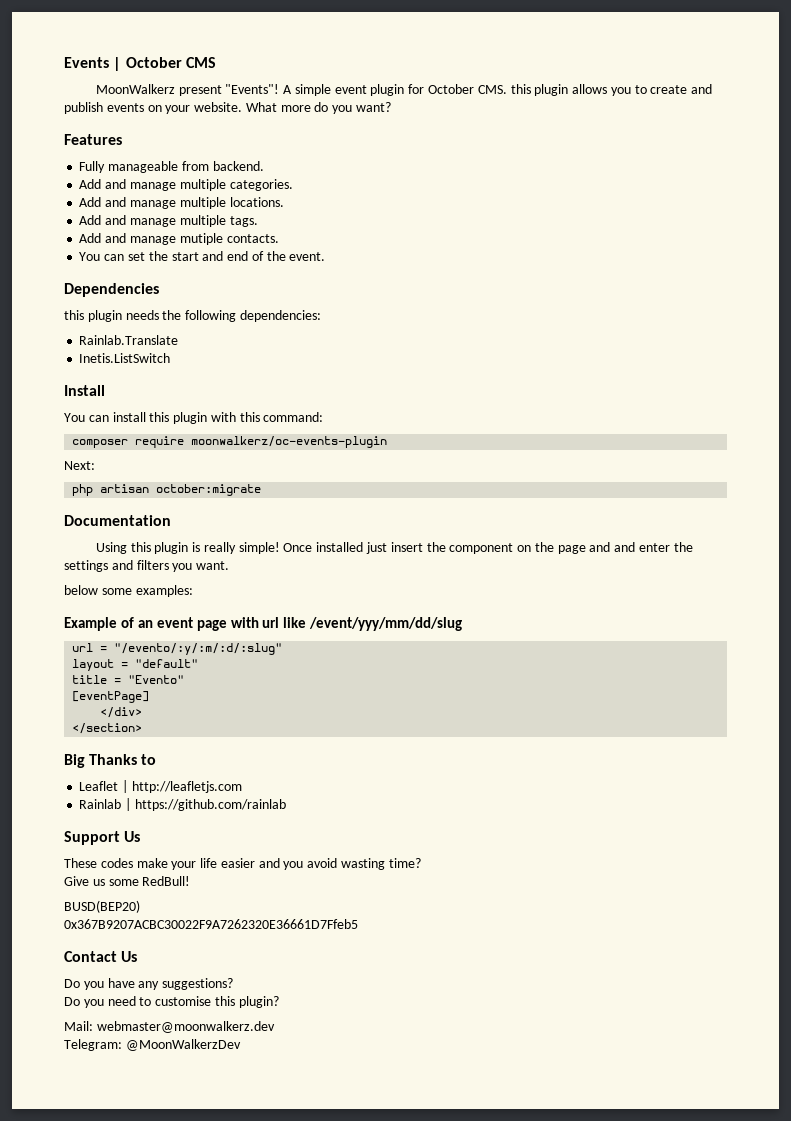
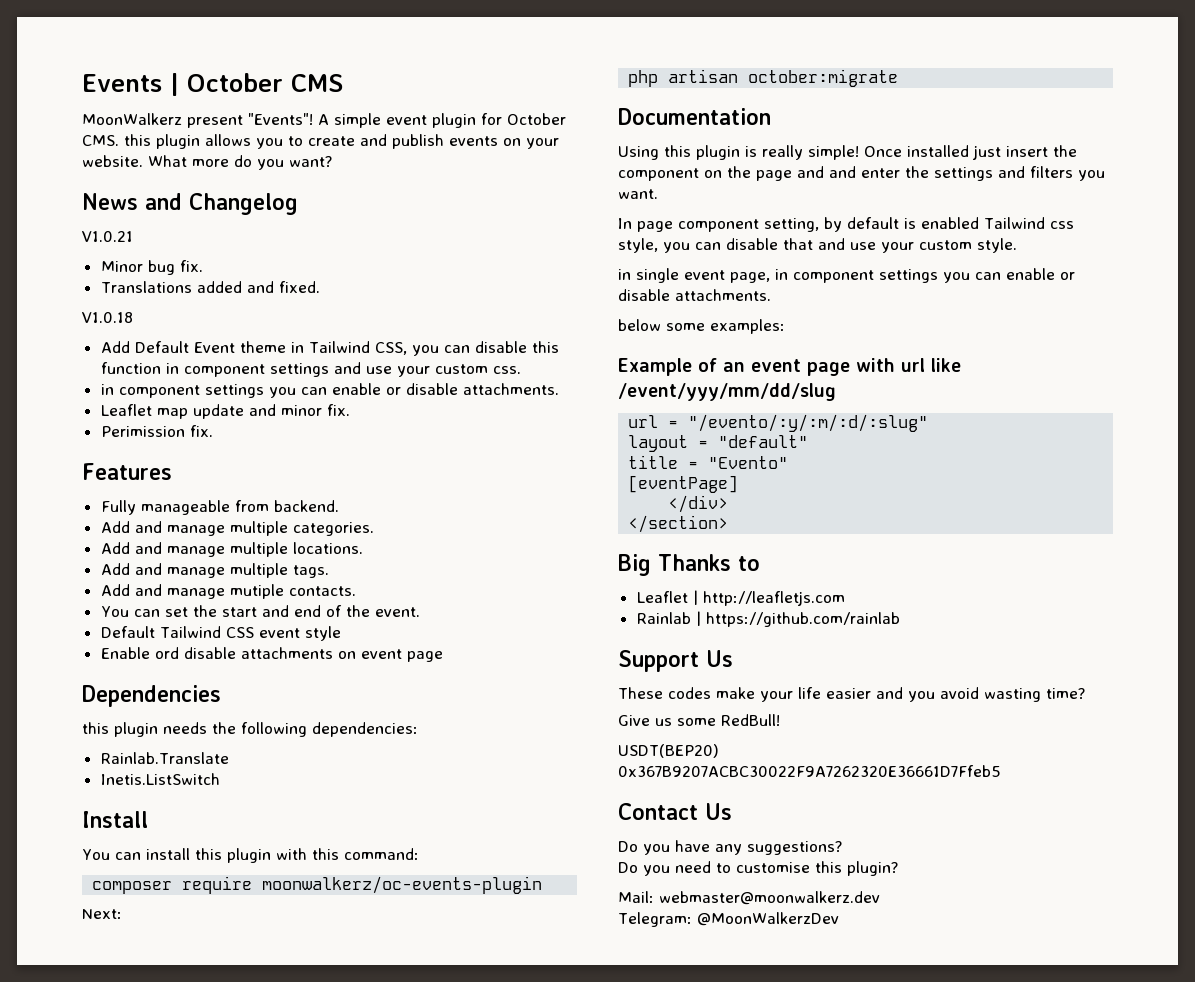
(392, 107) none -> [82,193,298,215] [82,231,133,242] [100,260,203,275] [100,281,320,293] [82,312,133,323] [100,341,559,356] [100,362,521,377] [100,383,559,398] [100,404,350,419] [100,425,213,437] // News and Changelog // V1.0.21 // Minor bug fix. // Translations added and fixed. // V1.0.18 // Add Default Event theme in Tailwind CSS, you can disable this function in component settings and use your custom css. // in component settings you can enable or disable attachments. // Leaflet map update and minor fix. // Perimission fix.
(326, 256) none -> [100,626,341,641] [100,647,443,662] // Default Tailwind CSS event style // Enable ord disable attachments on event page
(230, 565) none -> [618,217,1074,232] [618,238,1017,253] [618,268,1075,283] [618,289,771,301] // In page component setting, by default is enabled Tailwind css style, you can disable that and use your custom style. // in single event page, in component settings you can enable or disable attachments.
[64,900,140,913] BUSD(BEP20) -> [618,744,719,758] USDT(BEP20)

